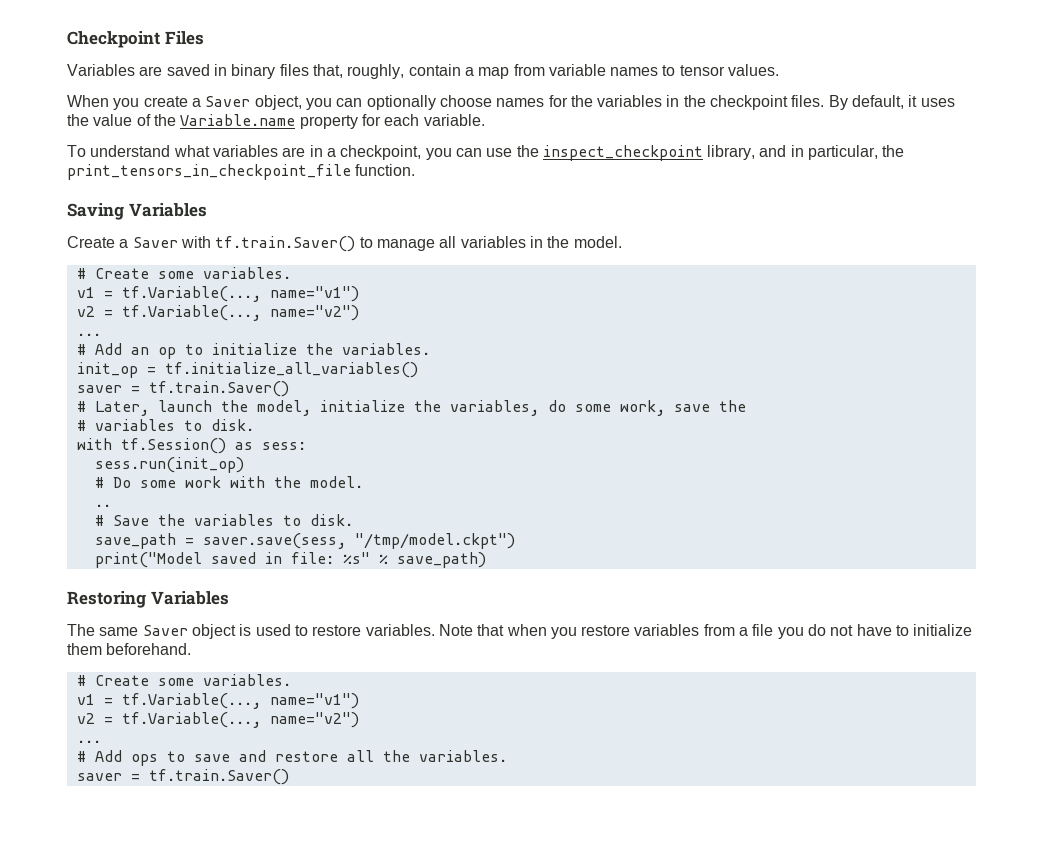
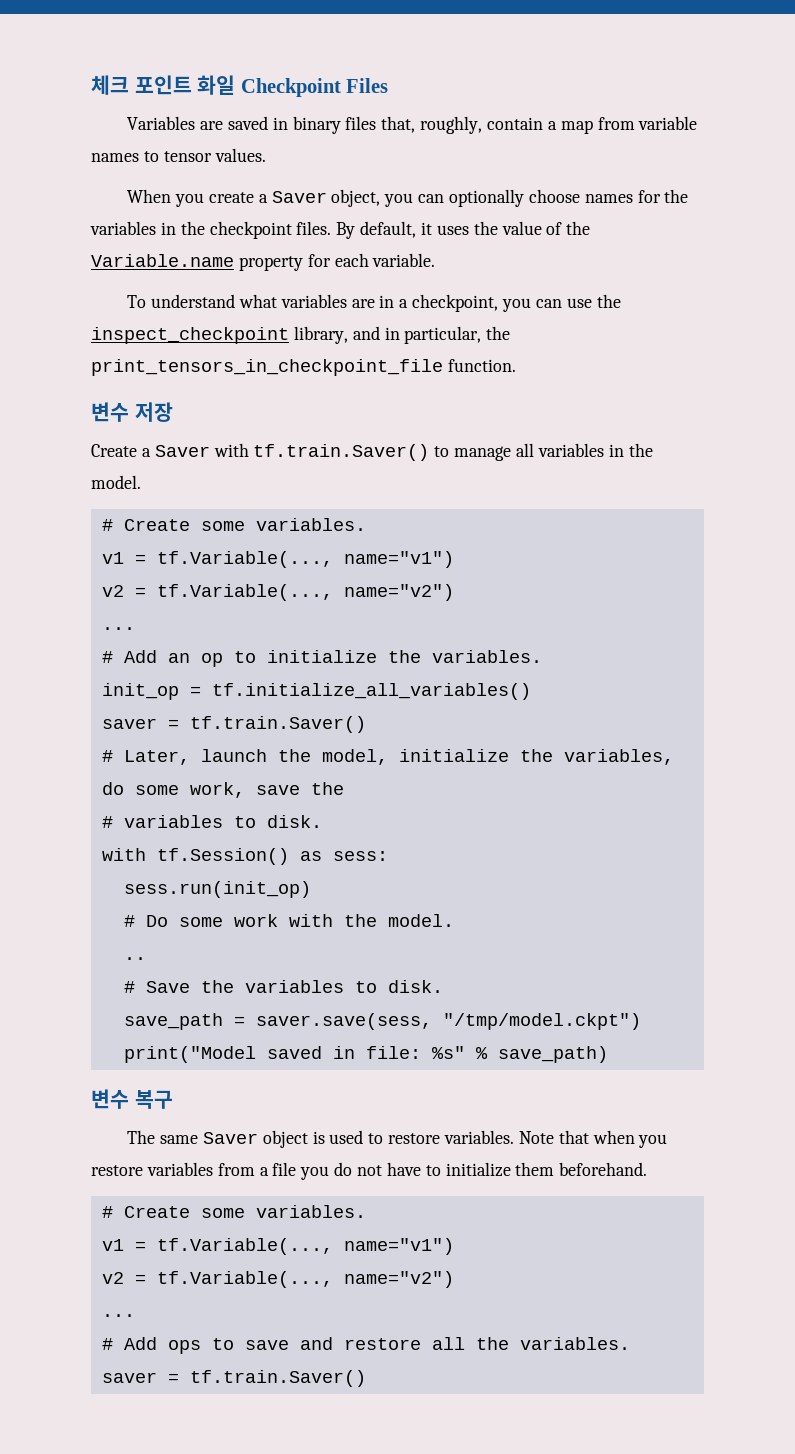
(67, 39) none -> [91,75,236,95] 체크 포인트 화일
[67,203,207,220] Saving Variables -> [91,402,173,422] 변수 저장
[67,591,229,608] Restoring Variables -> [91,1089,173,1109] 변수 복구

